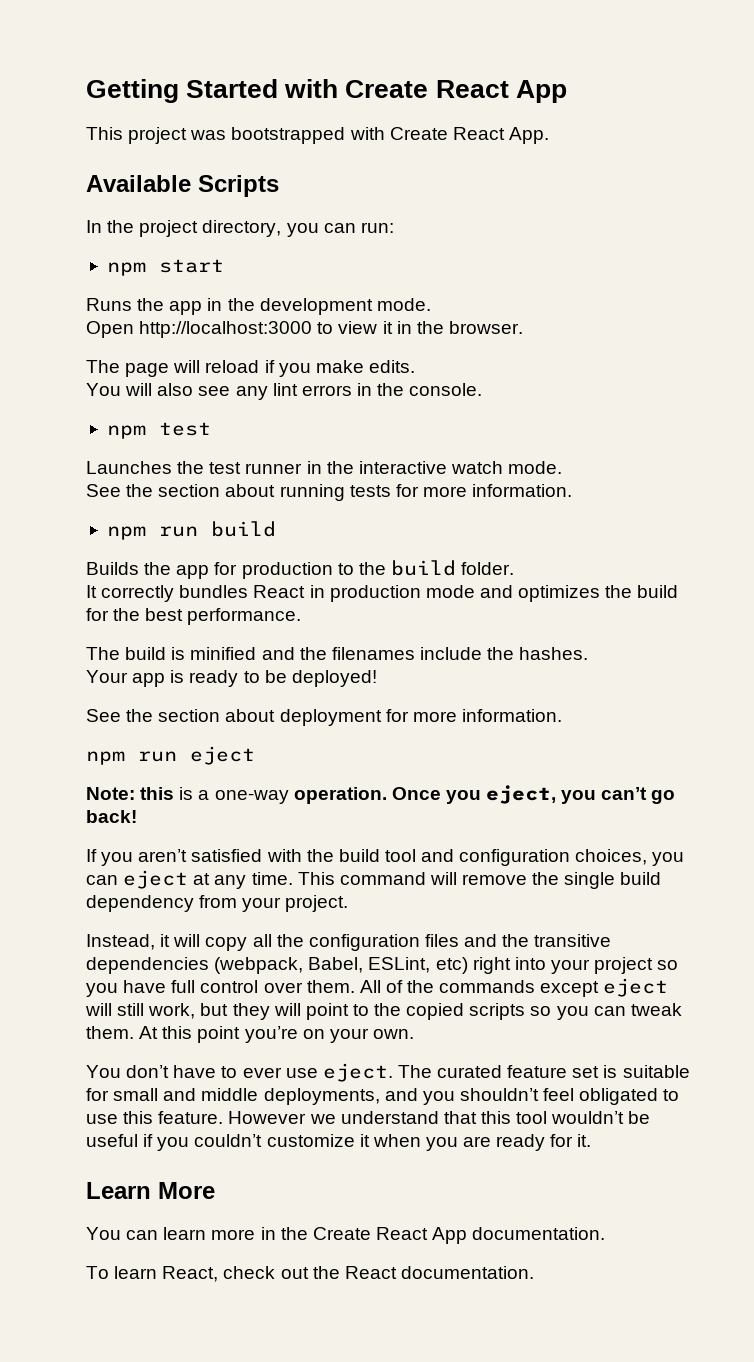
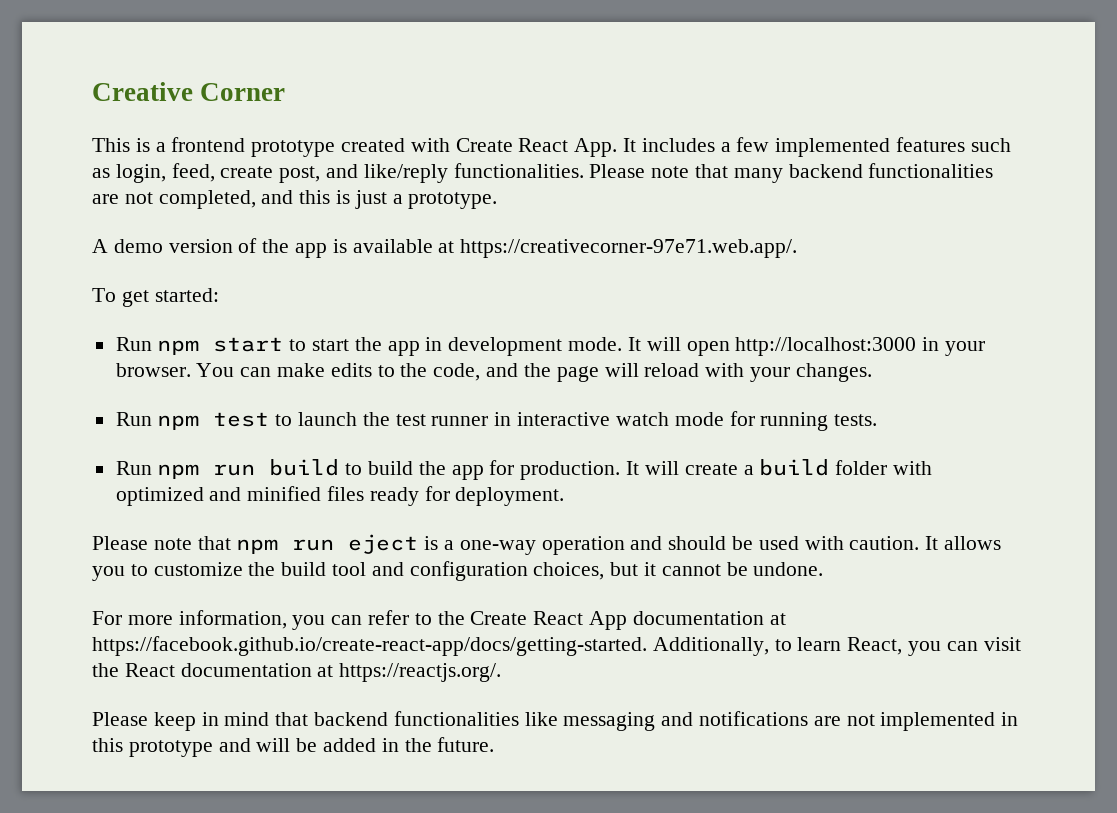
[86,79,567,103] [86,127,549,144] [86,175,279,197] [86,220,394,237] Getting Started with Create React App // This project was bootstrapped with Create React App. // Available Scripts // In the project directory, you can run: // -> [92,82,286,101] [92,137,1011,157] [92,163,994,183] [92,190,498,209] [92,238,798,258] [92,288,219,307] [115,337,152,351] Creative Corner // This is a frontend prototype created with Create React App. It includes a few implemented features such as login, feed, create post, and like/reply functionalities. Please note that many backend functionalities are not completed, and this is just a prototype. // A demo version of the app is available at https://creativecorner-97e71.web.app/. // To get started: // Run
[86,298,132,311] // Runs -> [289,339,350,351] to start
[227,298,255,311] the -> (443, 344) none
[86,321,523,338] [86,360,415,377] [86,383,483,400] // Open http://localhost:3000 to view it in the browser. // The page will reload if you make edits. // You will also see any lint errors in the console. // -> [627,337,985,356] [115,363,872,382] [115,412,152,426] It will open http://localhost:3000 in your browser. You can make edits to the code, and the page will reload with your changes. // Run
[86,461,172,474] // Launches -> [275,412,358,426] to launch
[326,461,354,474] the -> (512, 419) none
[508,461,563,474] [86,484,573,501] mode. // See the section about running tests for more information. // -> [674,411,878,431] [115,461,152,475] mode for running tests. // Run
[86,562,139,575] // Builds -> [345,461,414,475] to build
[241,560,515,579] [86,585,679,602] [86,608,302,625] [86,647,589,660] [86,670,377,687] [86,709,562,726] production to the build folder. // It correctly bundles React in production mode and optimizes the build for the best performance. // The build is minified and the filenames include the hashes. // Your app is ready to be deployed! // See the section about deployment for more information. // -> [520,459,932,480] [115,486,565,506] [92,536,231,550] production. It will create a build folder with optimized and minified files ready for deployment. // Please note that
[86,787,175,800] // Note: this -> (419, 544) none
[293,785,676,804] [86,810,137,823] [86,849,302,866] operation. Once you eject, you can’t go back! // If you aren’t satisfied with -> [541,536,1002,555] [92,562,243,581] operation and should be used with caution. It allows you to customize
[652,852,685,866] [86,870,662,889] [86,895,349,912] [86,934,612,951] [86,957,679,974] [86,978,669,997] [85,1003,682,1020] [86,1026,414,1043] [86,1063,690,1082] [86,1088,680,1105] [86,1111,651,1124] [86,1134,592,1151] [86,1182,215,1199] [86,1227,606,1244] [86,1266,534,1282] you can eject at any time. This command will remove the single build dependency from your project. // Instead, it will copy all the configuration files and the transitive dependencies (webpack, Babel, ESLint, etc) right into your project so you have full control over them. All of the commands except eject will still work, but they will point to the copied scripts so you can tweak them. At this point you’re on your own. // You don’t have to ever use eject. The curated feature set is suitable for small and middle deployments, and you shouldn’t feel obligated to use this feature. However we understand that this tool wouldn’t be useful if you couldn’t customize it when you are ready for it. // Learn More // You can learn more in the Create React App documentation. // To learn React, check out the React documentation. -> [610,562,824,576] [92,610,786,630] [92,636,1021,656] [92,663,502,682] [92,711,1019,731] [92,737,495,757] but it cannot be undone. // For more information, you can refer to the Create React App documentation at https://facebook.github.io/create-react-app/docs/getting-started. Additionally, to learn React, you can visit the React documentation at https://reactjs.org/. // Please keep in mind that backend functionalities like messaging and notifications are not implemented in this prototype and will be added in the future.

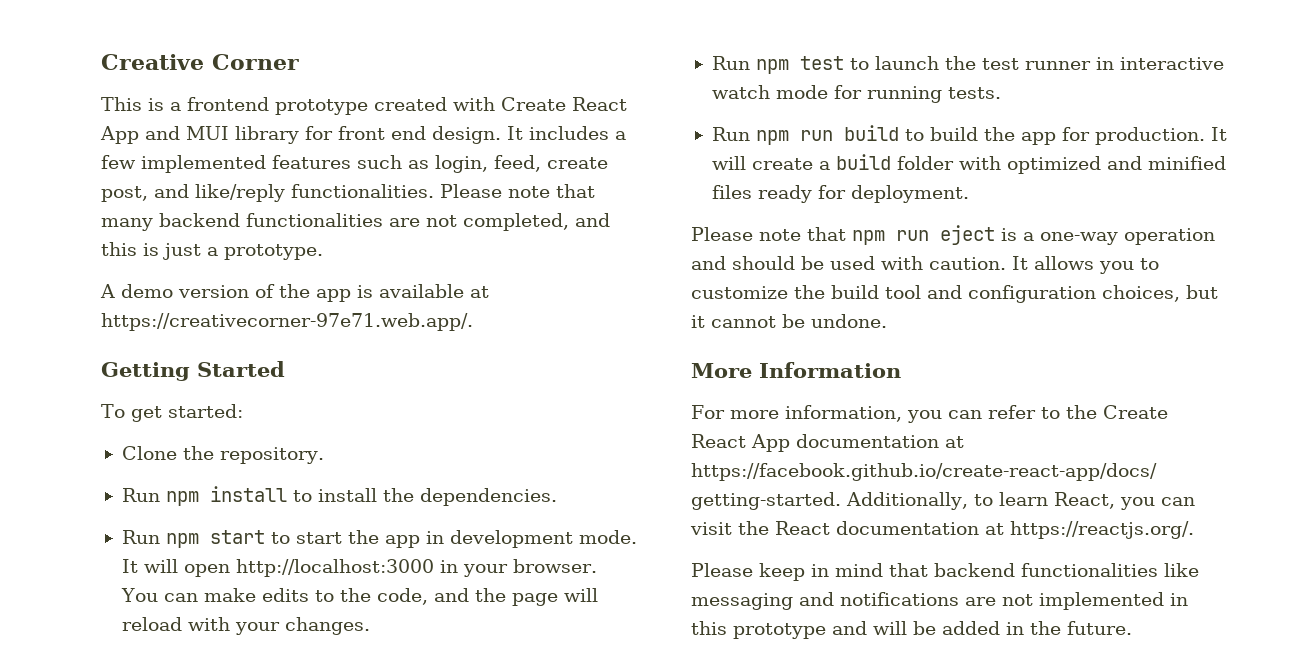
[574,138,618,157] App. -> [100,126,501,144] App and MUI library for front end design.
(798, 248) none -> [101,361,285,381] // Getting Started
(219, 295) none -> [121,446,324,464] [121,486,557,506] // Clone the repository. // Run npm install to install the dependencies.
(824, 569) none -> [691,362,901,378] // More Information

